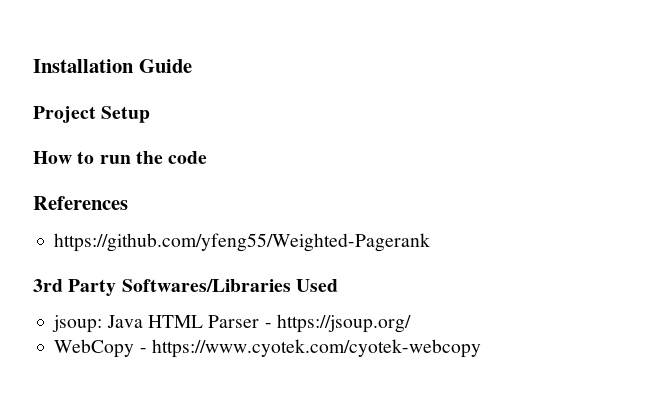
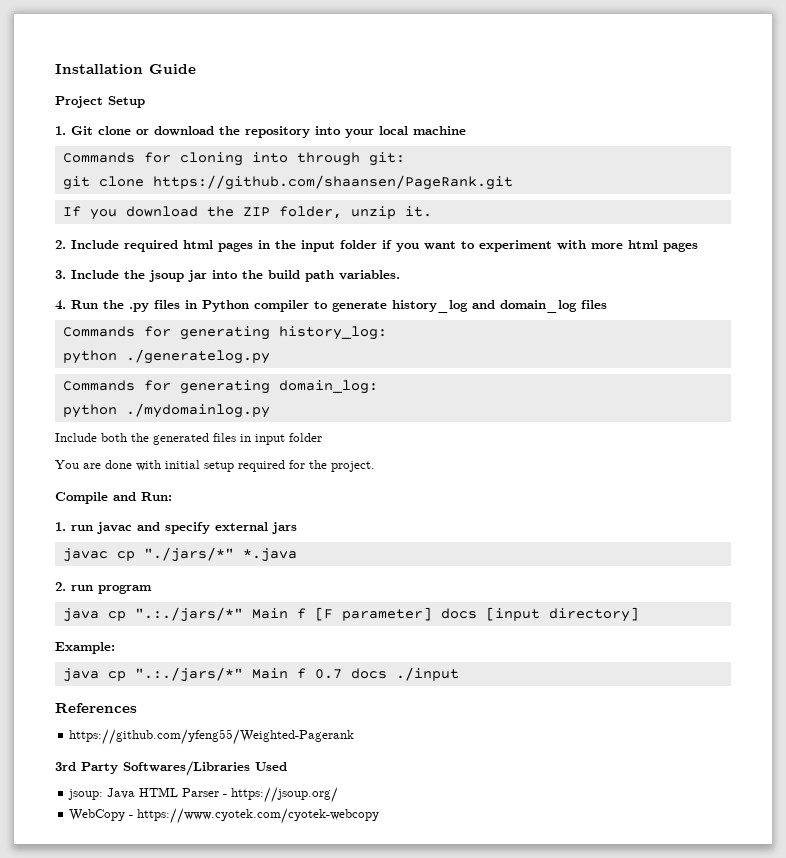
[33,151,208,164] How to run the code -> [55,126,466,138] [62,152,405,166] [62,175,513,190] [62,206,432,220] [55,240,698,252] [55,270,400,282] [55,300,607,313] [62,326,387,340] [62,349,270,364] [62,380,378,394] [62,403,270,418] [55,433,322,445] [55,460,375,472] [55,492,172,504] [55,522,297,534] [62,547,297,562] [55,582,152,594] [62,607,639,622] [55,642,115,654] [62,667,459,682] 1. Git clone or download the repository into your local machine // Commands for cloning into through git: // git clone https://github.com/shaansen/PageRank.git // If you download the ZIP folder, unzip it. // 2. Include required html pages in the input folder if you want to experiment with more html pages // 3. Include the jsoup jar into the build path variables. // 4. Run the .py files in Python compiler to generate history_log and domain_log files // Commands for generating history_log: // python ./generatelog.py // Commands for generating domain_log: // python ./mydomainlog.py // Include both the generated files in input folder // You are done with initial setup required for the project. // Compile and Run: // 1. run javac and specify external jars // javac cp "./jars/*" *.java // 2. run program // java cp ".:./jars/*" Main f [F parameter] docs [input directory] // Example: // java cp ".:./jars/*" Main f 0.7 docs ./input

